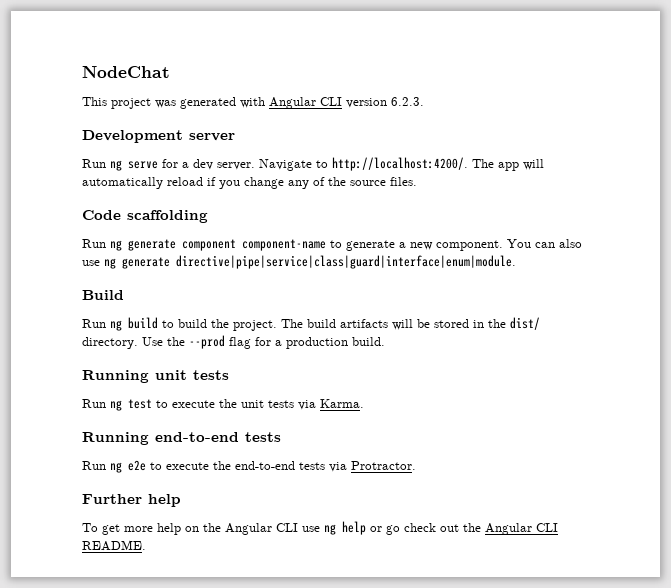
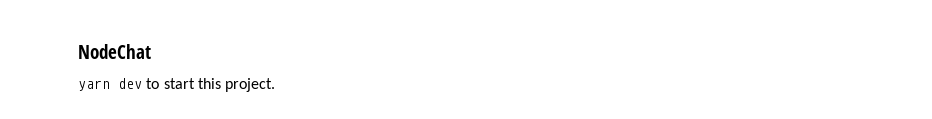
[82,97,424,109] [82,130,235,143] [82,157,544,171] [82,177,417,189] [82,210,208,223] [82,239,582,251] [82,255,516,269] [82,290,124,300] [82,317,540,331] [82,335,385,349] [82,370,229,383] [82,399,364,411] [82,432,281,445] [82,460,416,473] [82,494,181,507] [82,521,558,535] [82,540,146,551] This project was generated with Angular CLI version 6.2.3. // Development server // Run ng serve for a dev server. Navigate to http://localhost:4200/. The app will automatically reload if you change any of the source files. // Code scaffolding // Run ng generate component component-name to generate a new component. You can also use ng generate directive|pipe|service|class|guard|interface|enum|module. // Build // Run ng build to build the project. The build artifacts will be stored in the dist/ directory. Use the --prod flag for a production build. // Running unit tests // Run ng test to execute the unit tests via Karma. // Running end-to-end tests // Run ng e2e to execute the end-to-end tests via Protractor. // Further help // To get more help on the Angular CLI use ng help or go check out the Angular CLI README. -> [78,78,276,92] yarn dev to start this project.

